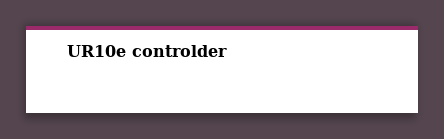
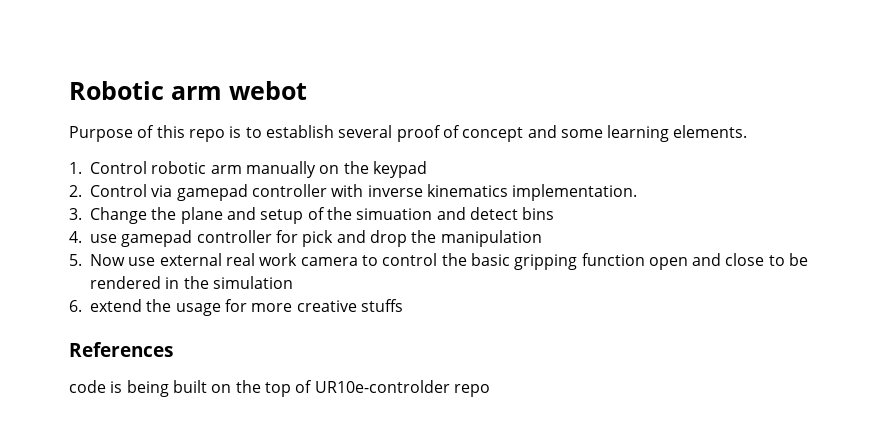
[67,45,227,57] UR10e controlder -> [69,81,307,100] [69,125,748,142] [69,161,427,178] [69,184,638,201] [69,207,555,224] [69,230,542,247] [69,253,809,270] [90,276,293,289] [69,299,403,316] [69,342,173,357] [69,380,490,397] Robotic arm webot // Purpose of this repo is to establish several proof of concept and some learning elements. // 1. Control robotic arm manually on the keypad // 2. Control via gamepad controller with inverse kinematics implementation. // 3. Change the plane and setup of the simuation and detect bins // 4. use gamepad controller for pick and drop the manipulation // 5. Now use external real work camera to control the basic gripping function open and close to be rendered in the simulation // 6. extend the usage for more creative stuffs // References // code is being built on the top of UR10e-controlder repo

